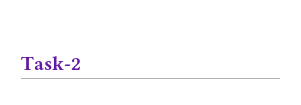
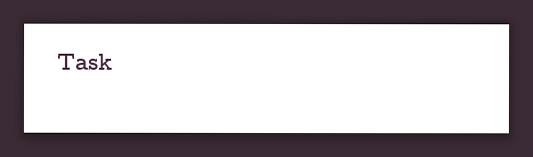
[21,56,81,70] Task-2 -> [57,53,113,70] Task

